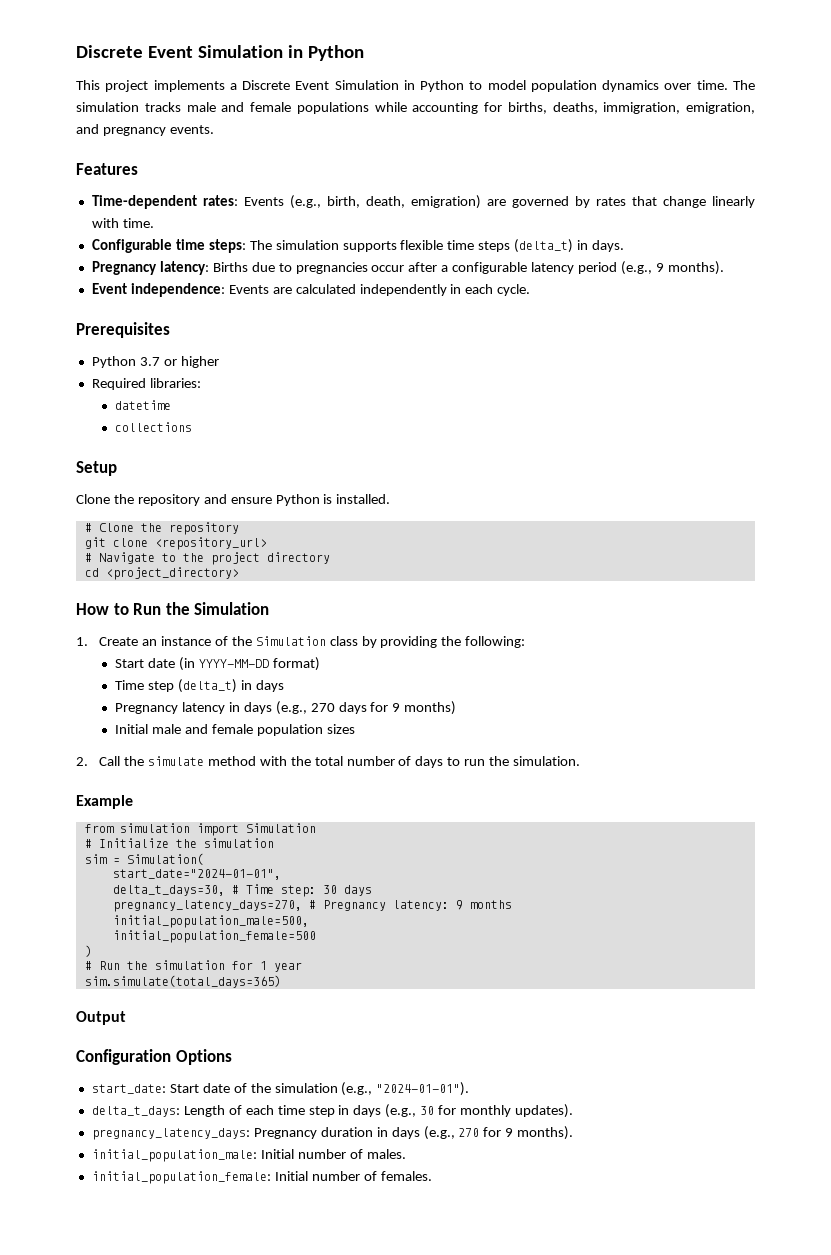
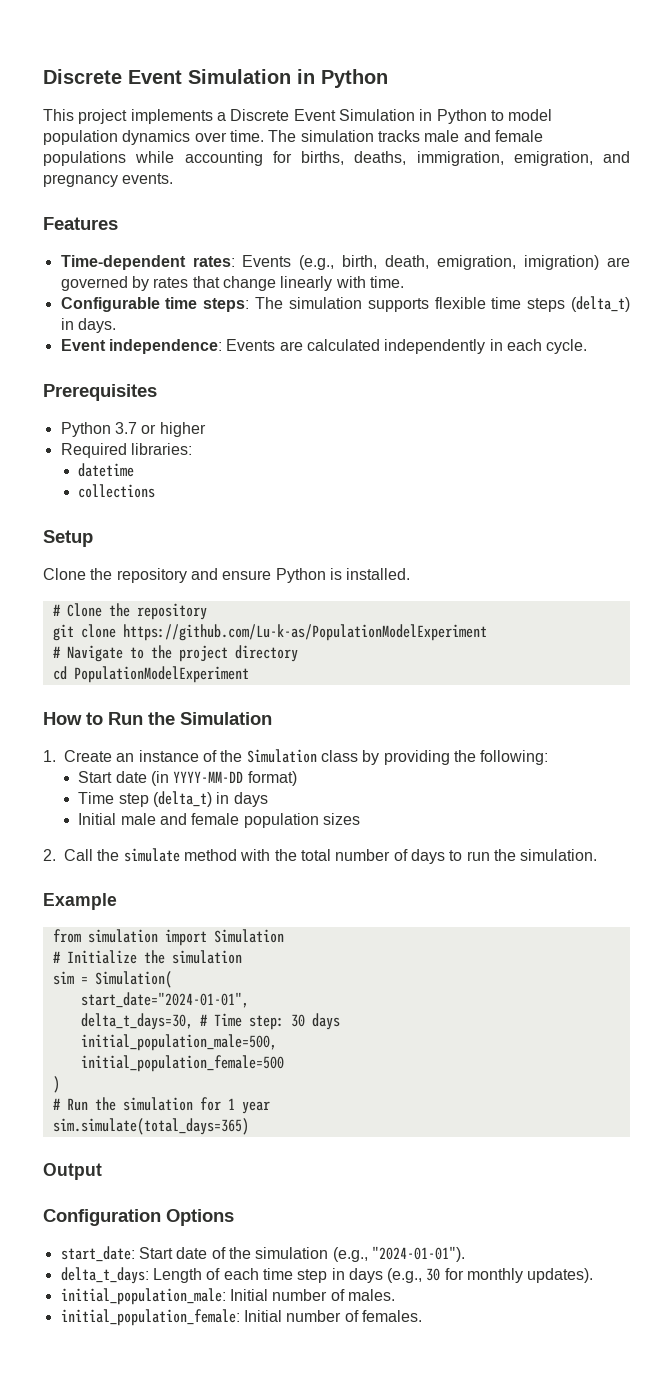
[410,195,481,209] emigration) -> [437,255,600,270] emigration, imigration)
[91,261,724,275] // Pregnancy latency: Births due to pregnancies occur after a configurable latency period (e.g., 9 months). -> (116, 325) none
[154,537,267,550] <repository_url> -> [122,624,487,641] https://github.com/Lu-k-as/PopulationModelExperiment
[105,567,239,580] <project_directory> -> [73,666,249,683] PopulationModelExperiment
[115,701,457,715] // Pregnancy latency in days (e.g., 270 days for 9 months) -> (268, 799) none
[112,900,512,912] // pregnancy_latency_days=270, # Pregnancy latency: 9 months -> (340, 1021) none
[91,1126,574,1140] // pregnancy_latency_days: Pregnancy duration in days (e.g., 270 for 9 months). -> (594, 1275) none

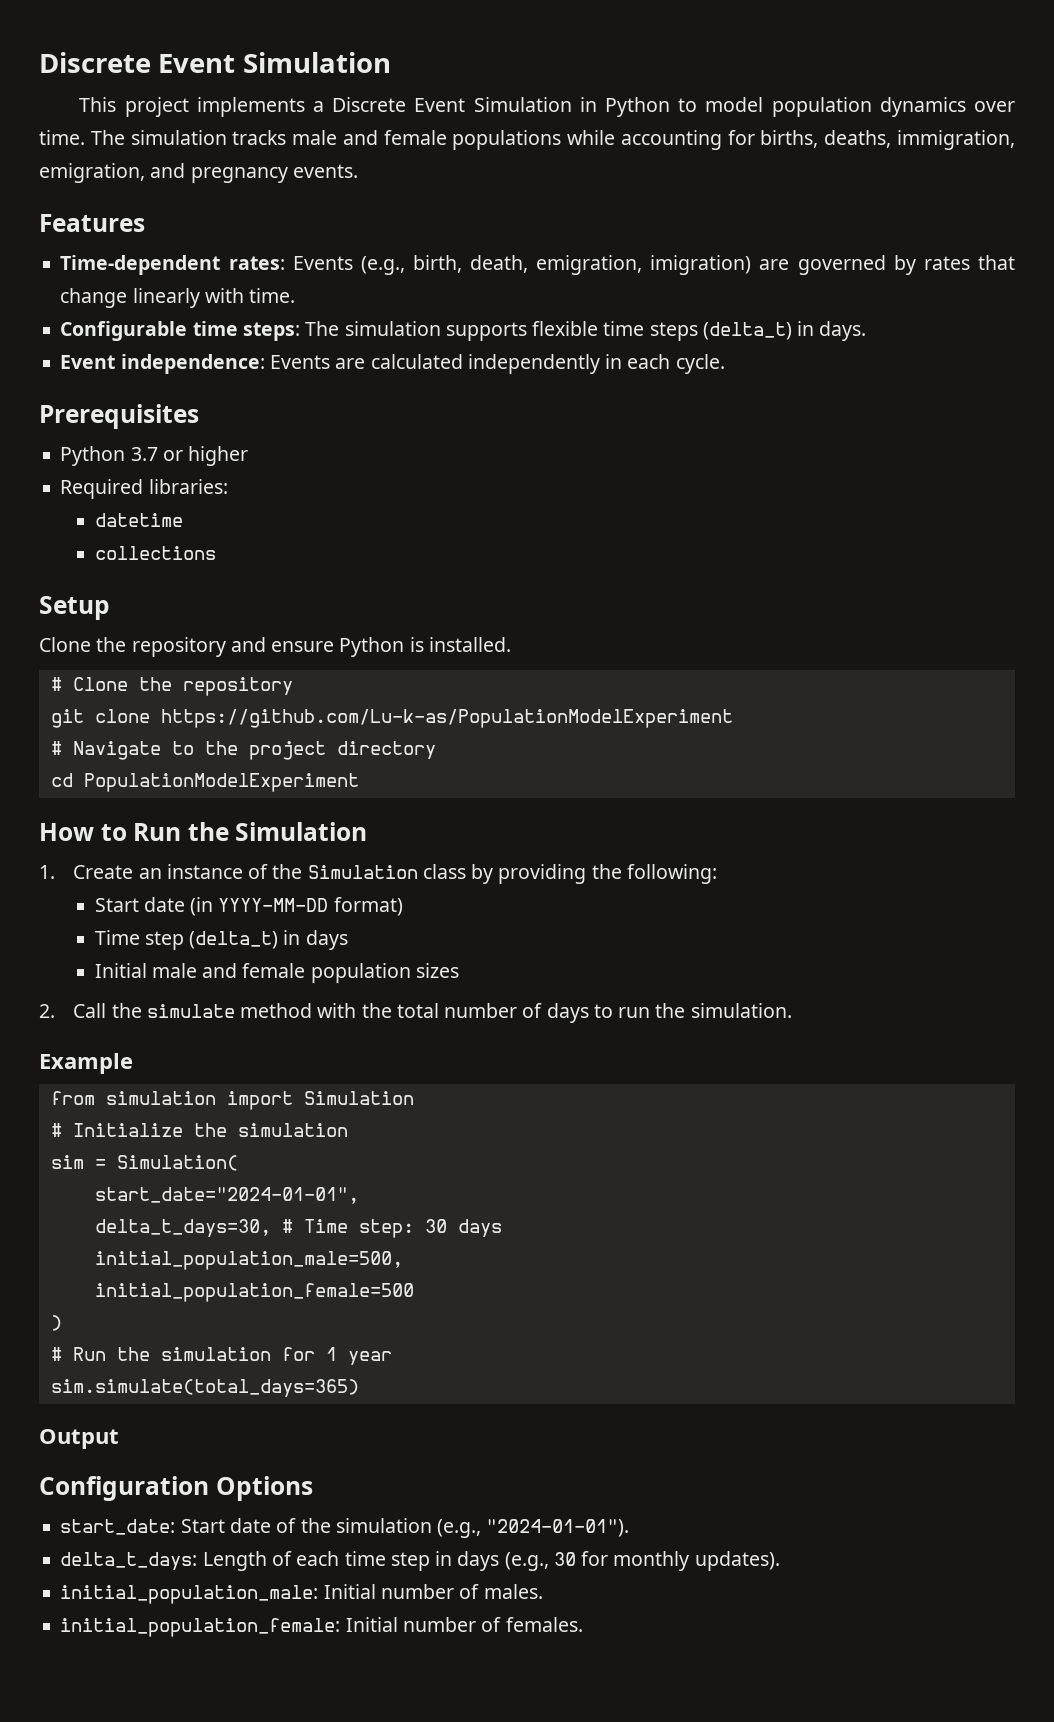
[43,69,388,88] Discrete Event Simulation in Python -> [39,52,391,73] Discrete Event Simulation

